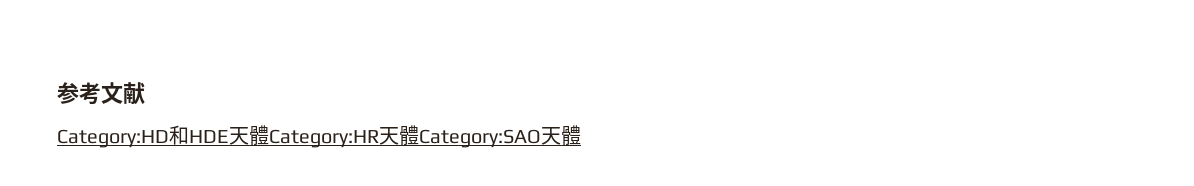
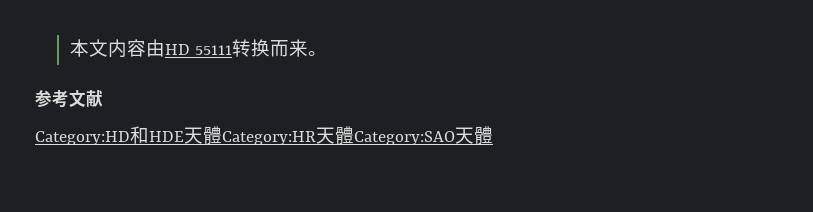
(57, 93) none -> [69,39,327,58] 本文内容由HD 55111转换而来。 //

